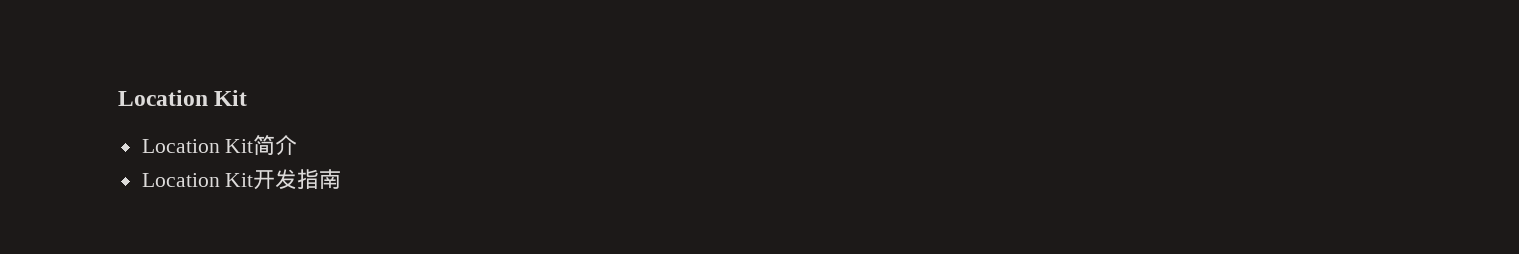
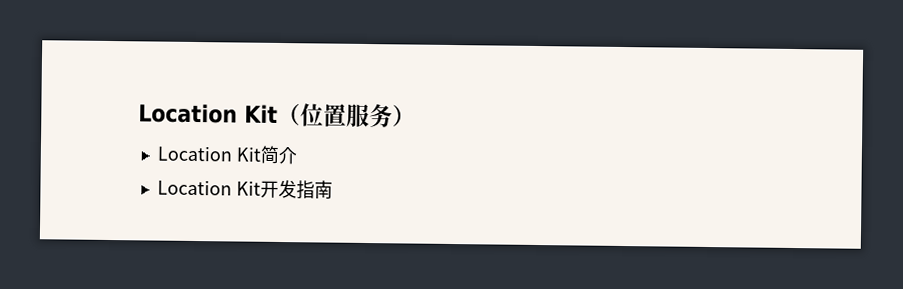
[118,90,248,106] Location Kit -> [138,102,416,128] Location Kit（位置服务）

